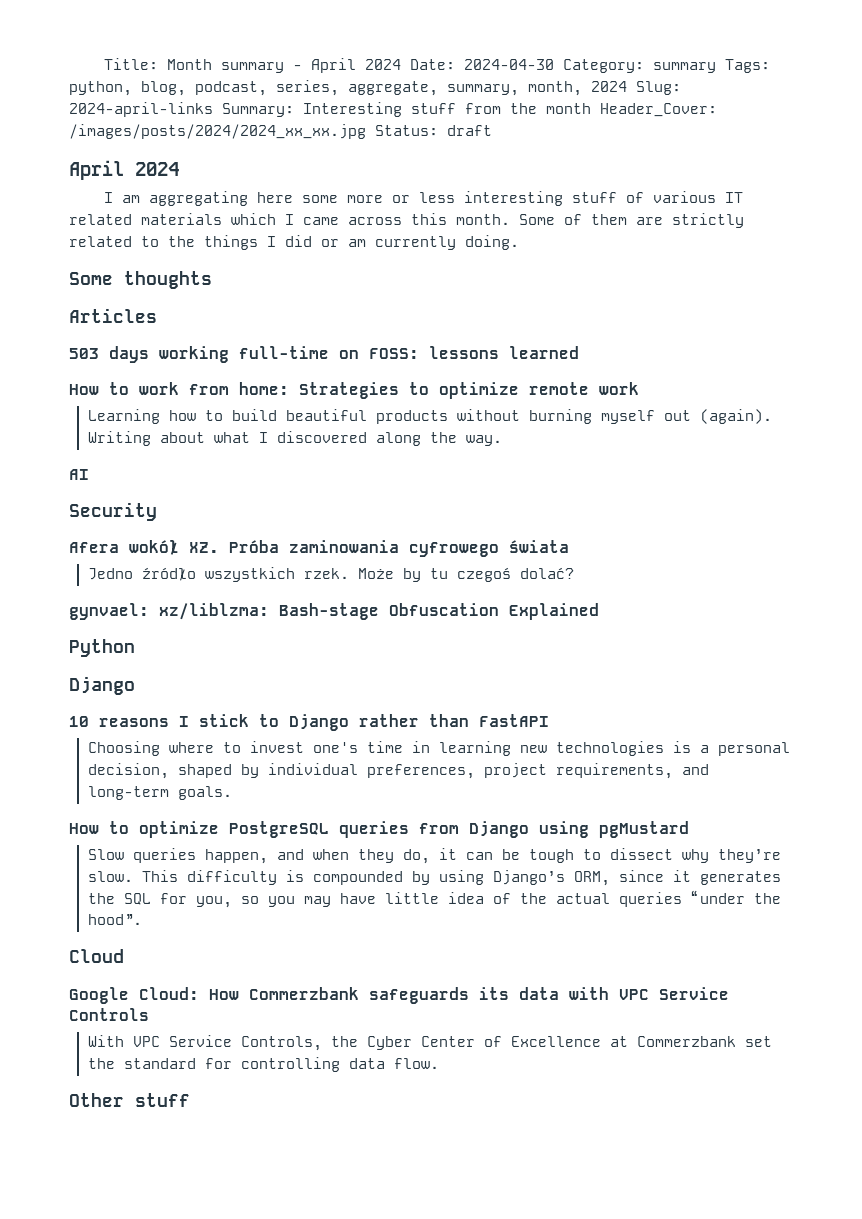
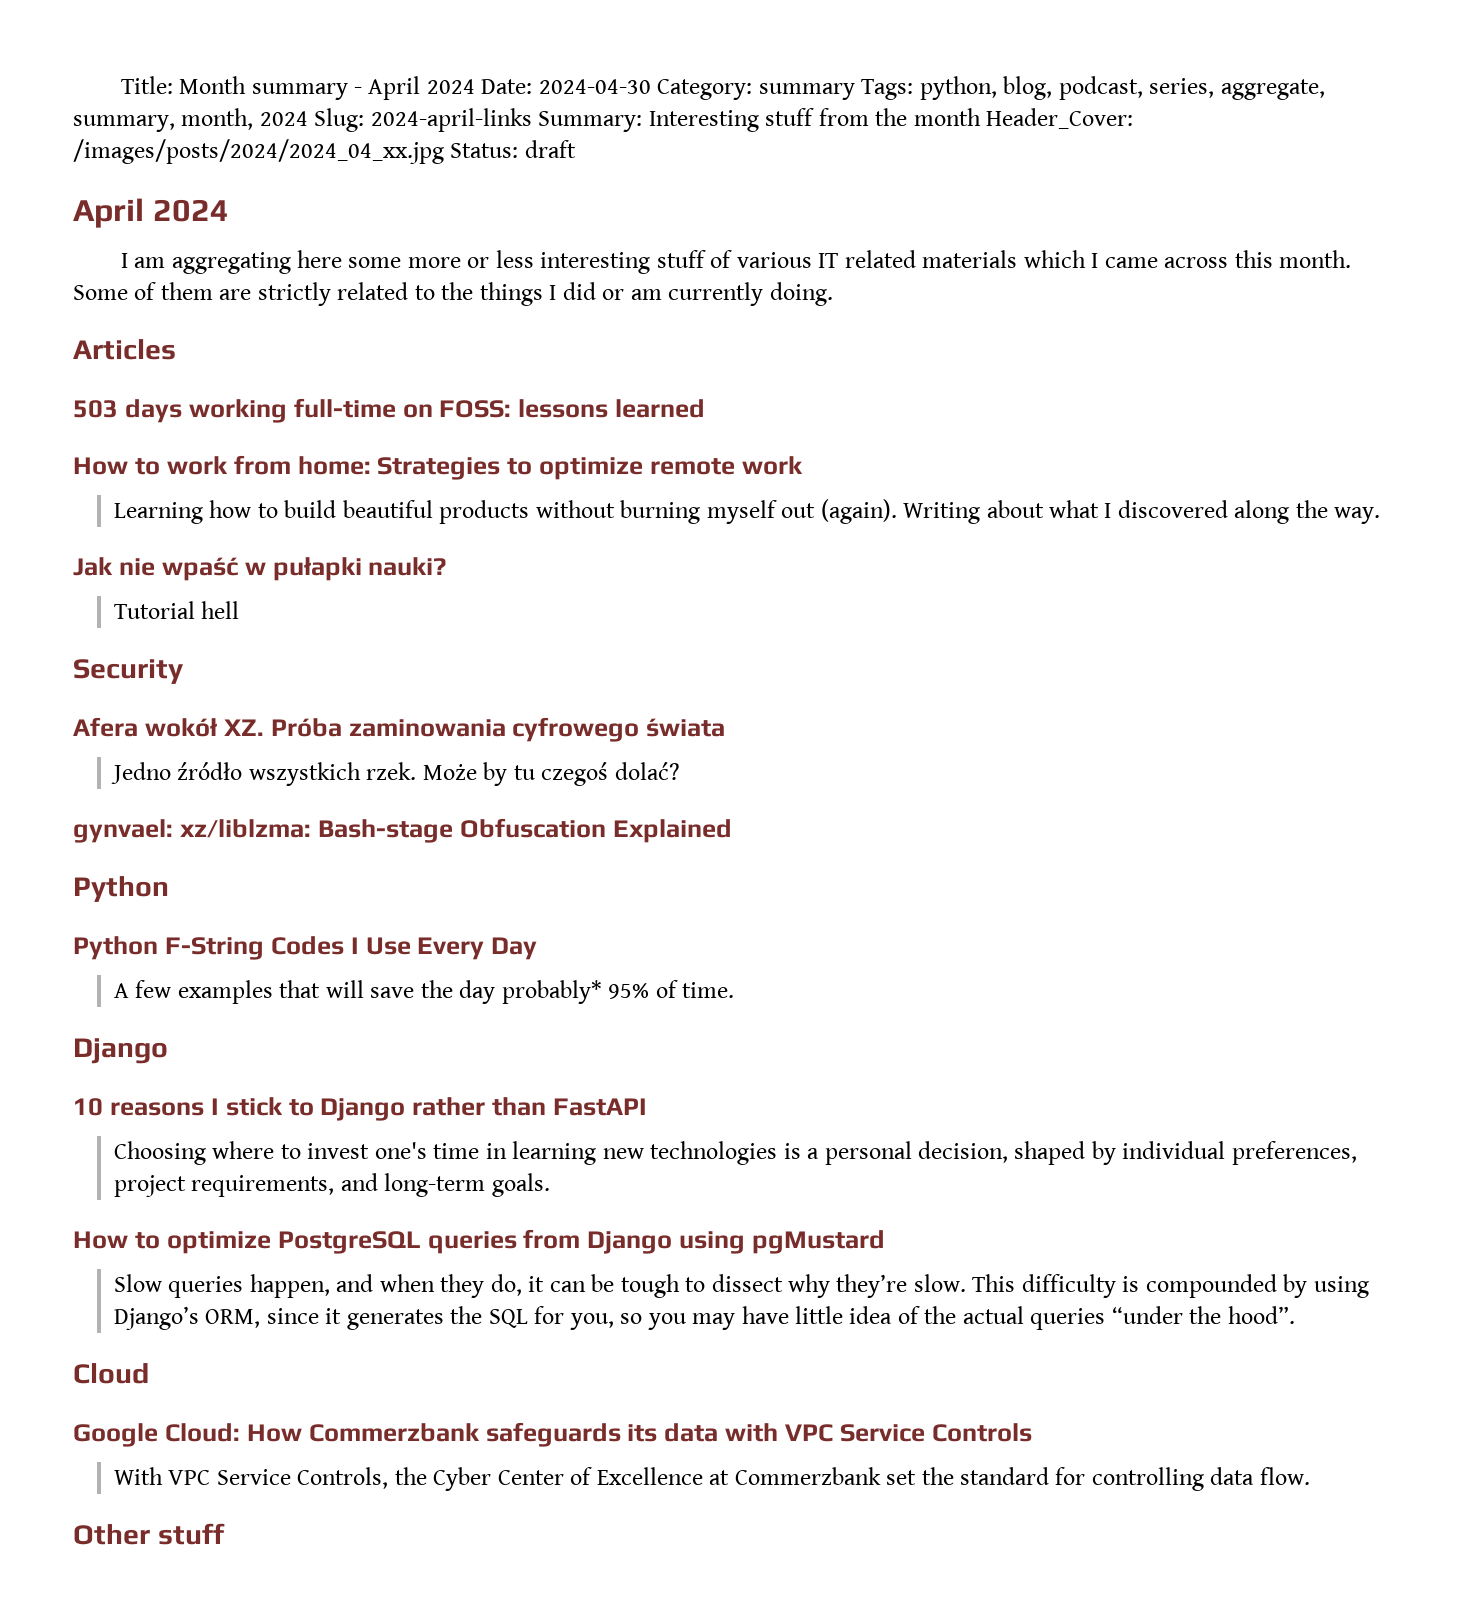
[69,124,366,139] /images/posts/2024/2024_xx_xx.jpg -> [73,139,444,164] /images/posts/2024/2024_04_xx.jpg
[69,271,212,289] // Some thoughts -> (833, 294) none
[69,469,89,480] AI -> [73,557,447,581] [113,601,240,619] Jak nie wpaść w pułapki nauki? // Tutorial hell
(135, 648) none -> [73,936,538,960] [113,980,735,1004] // Python F-String Codes I Use Every Day // A few examples that will save the day probably* 95% of time.

